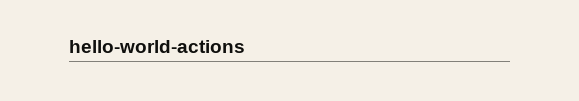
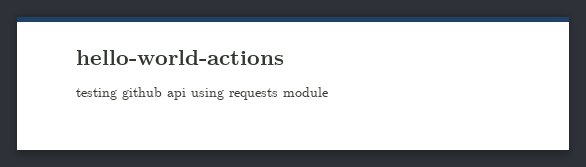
(245, 46) none -> [76,87,328,100] // testing github api using requests module

